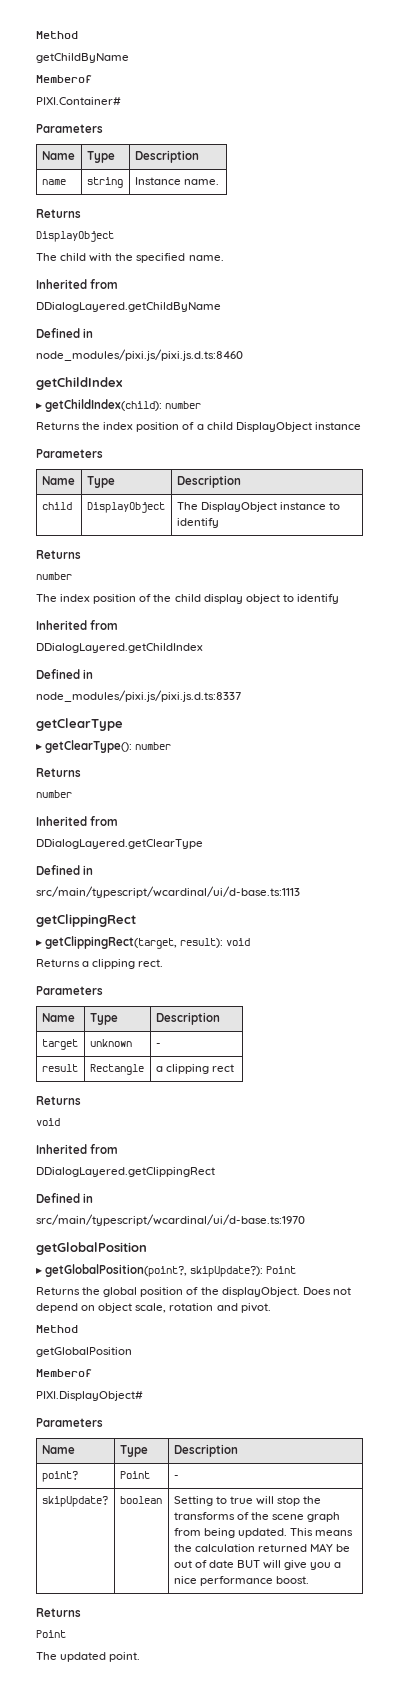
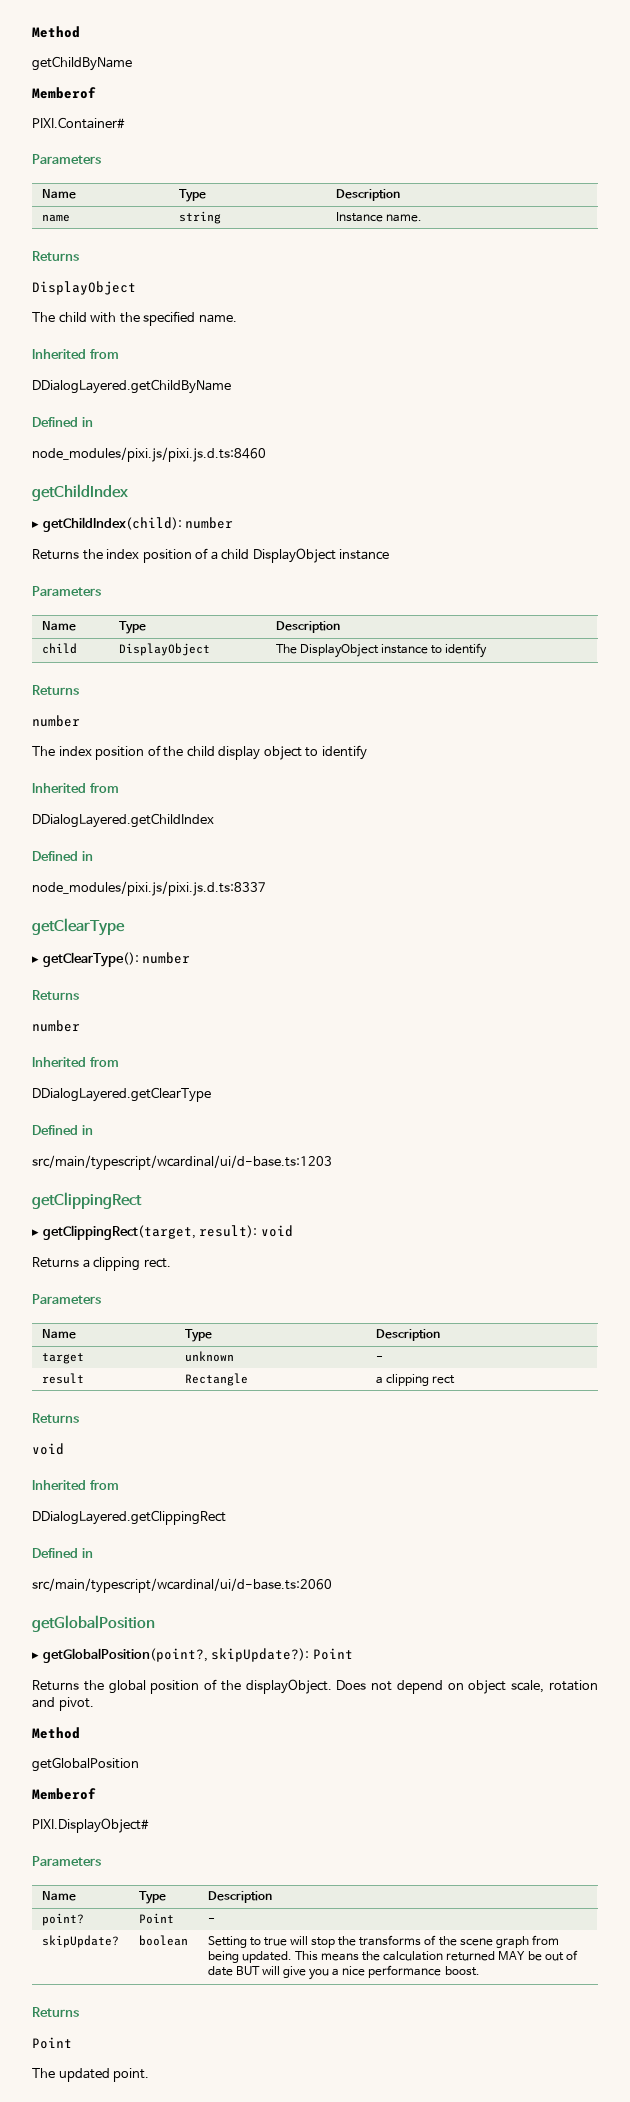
[36,886,300,898] src/main/typescript/wcardinal/ui/d-base.ts:1113 -> [32,1155,332,1170] src/main/typescript/wcardinal/ui/d-base.ts:1203
[36,1214,305,1226] src/main/typescript/wcardinal/ui/d-base.ts:1970 -> [32,1578,332,1593] src/main/typescript/wcardinal/ui/d-base.ts:2060

